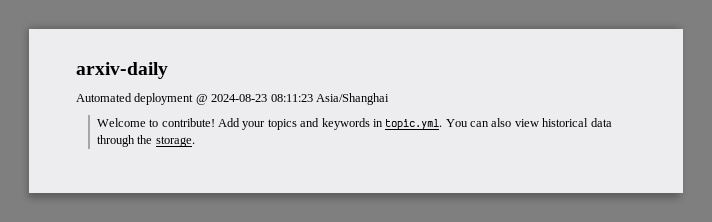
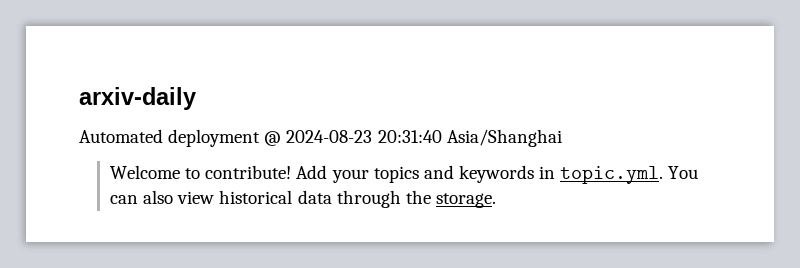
[270,94,313,102] 08:11:23 -> [377,130,442,143] 20:31:40

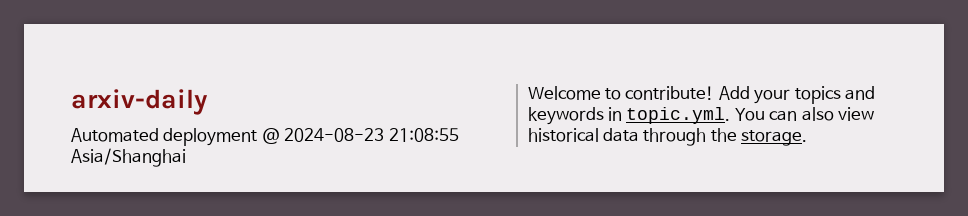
[377,130,442,143] 20:31:40 -> [388,128,459,142] 21:08:55

